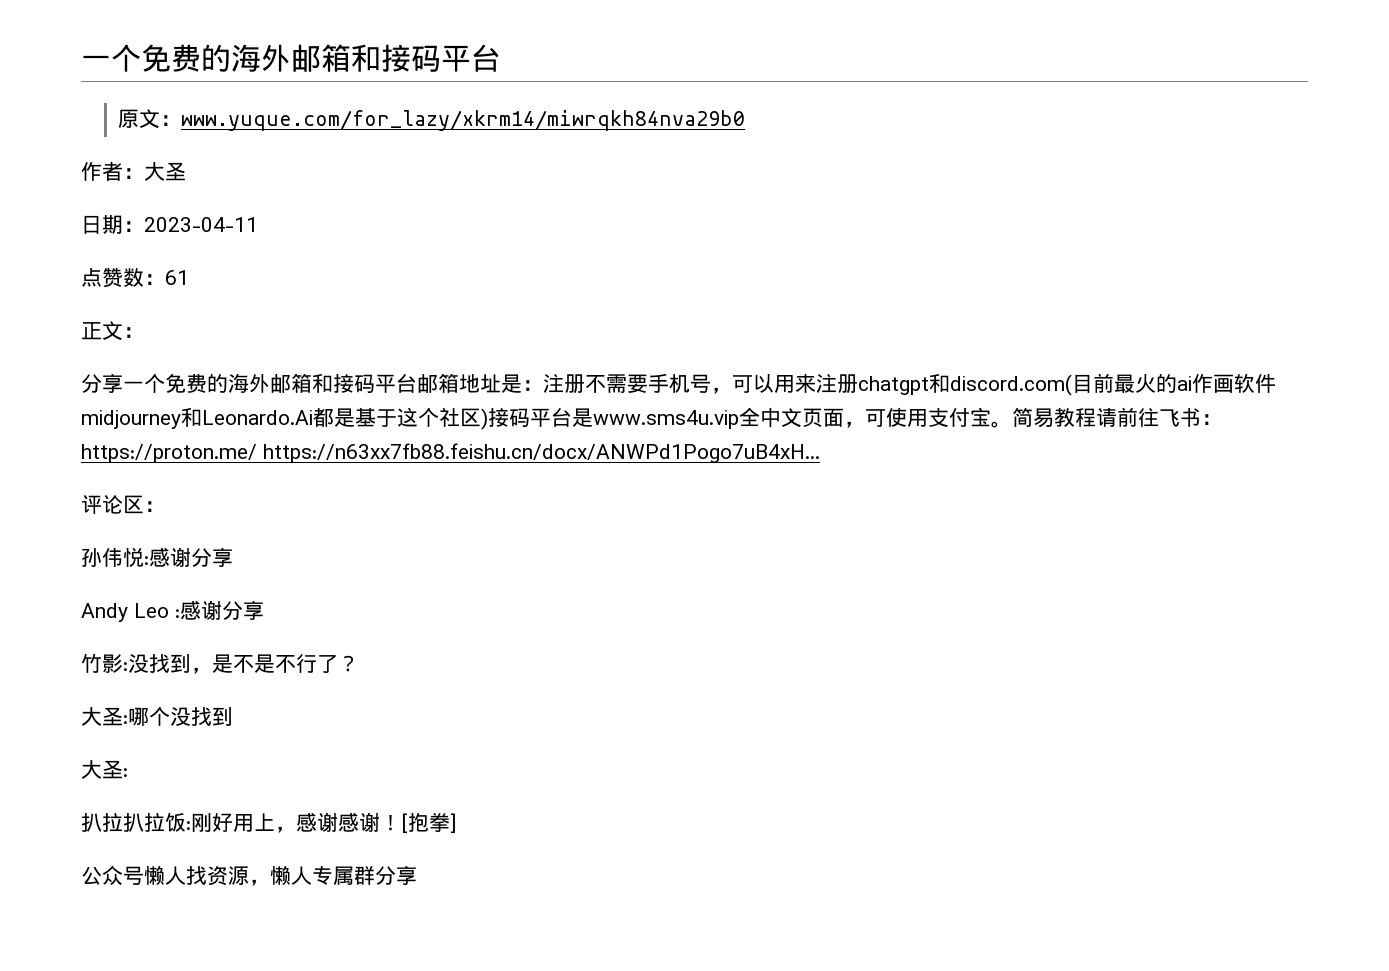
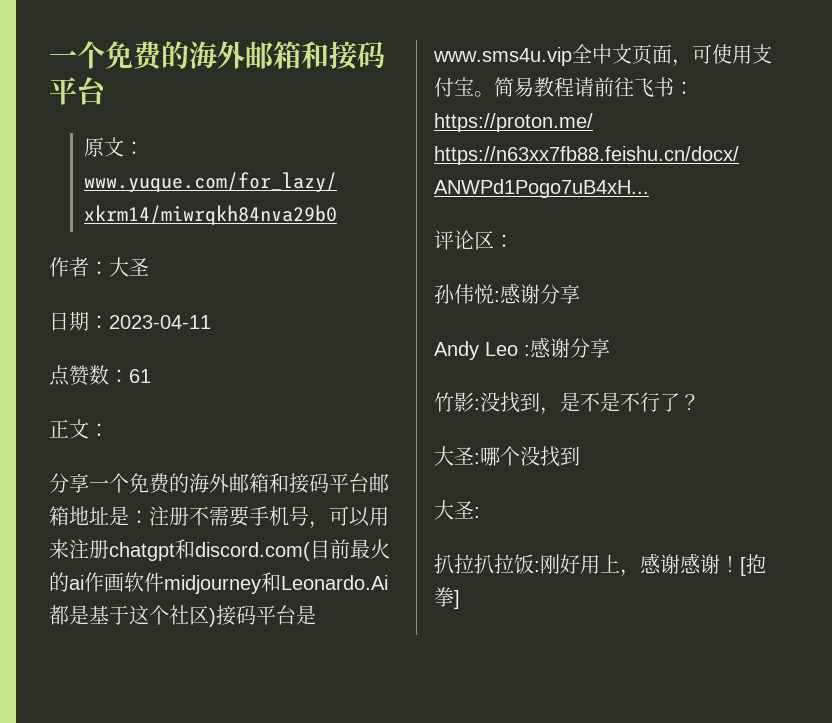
[81,865,417,886] // 公众号懒人找资源，懒人专属群分享 -> (460, 599) none

